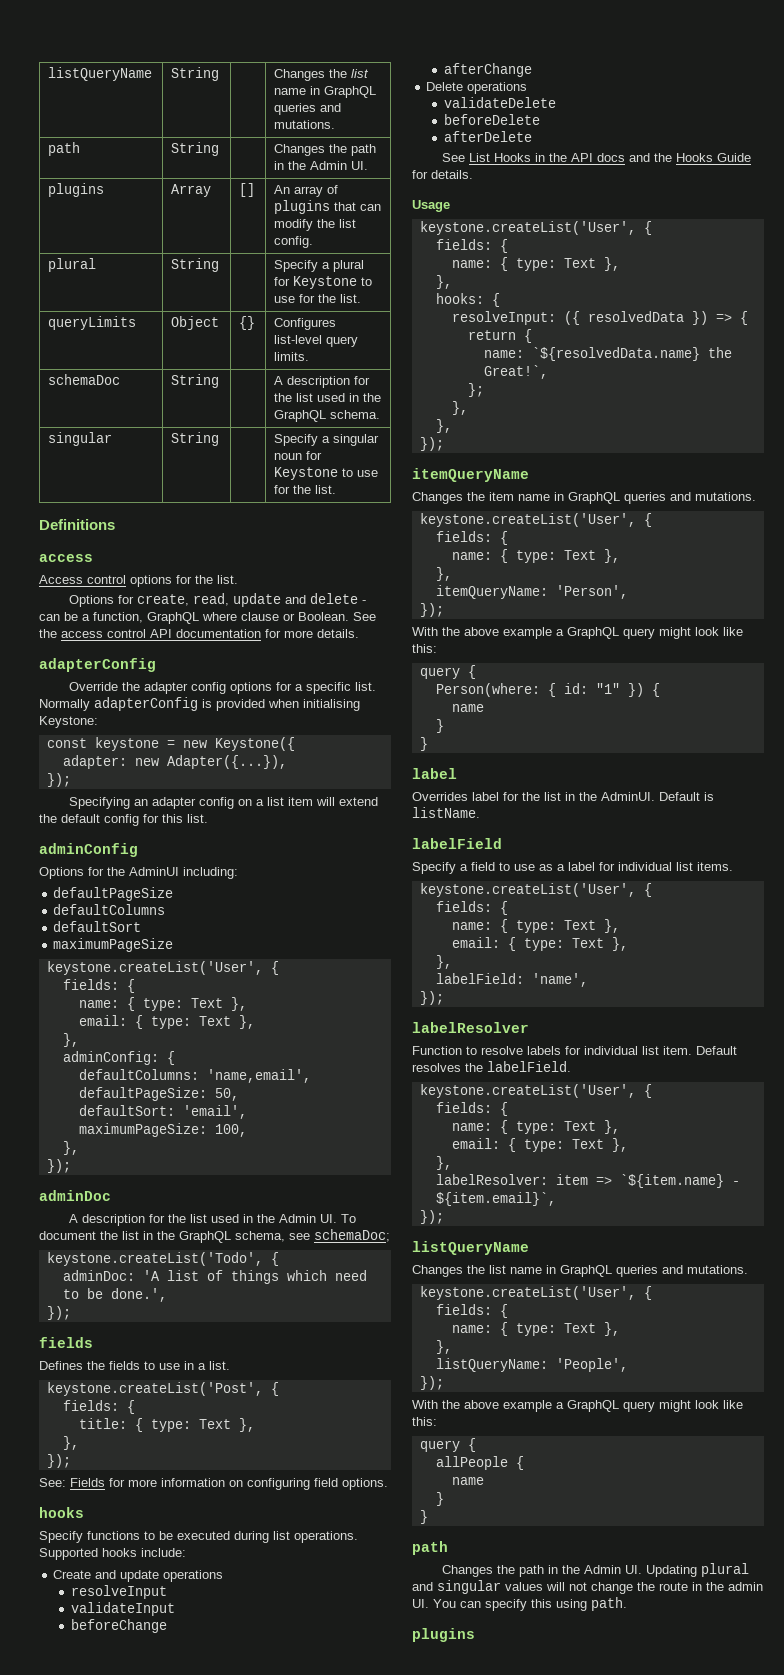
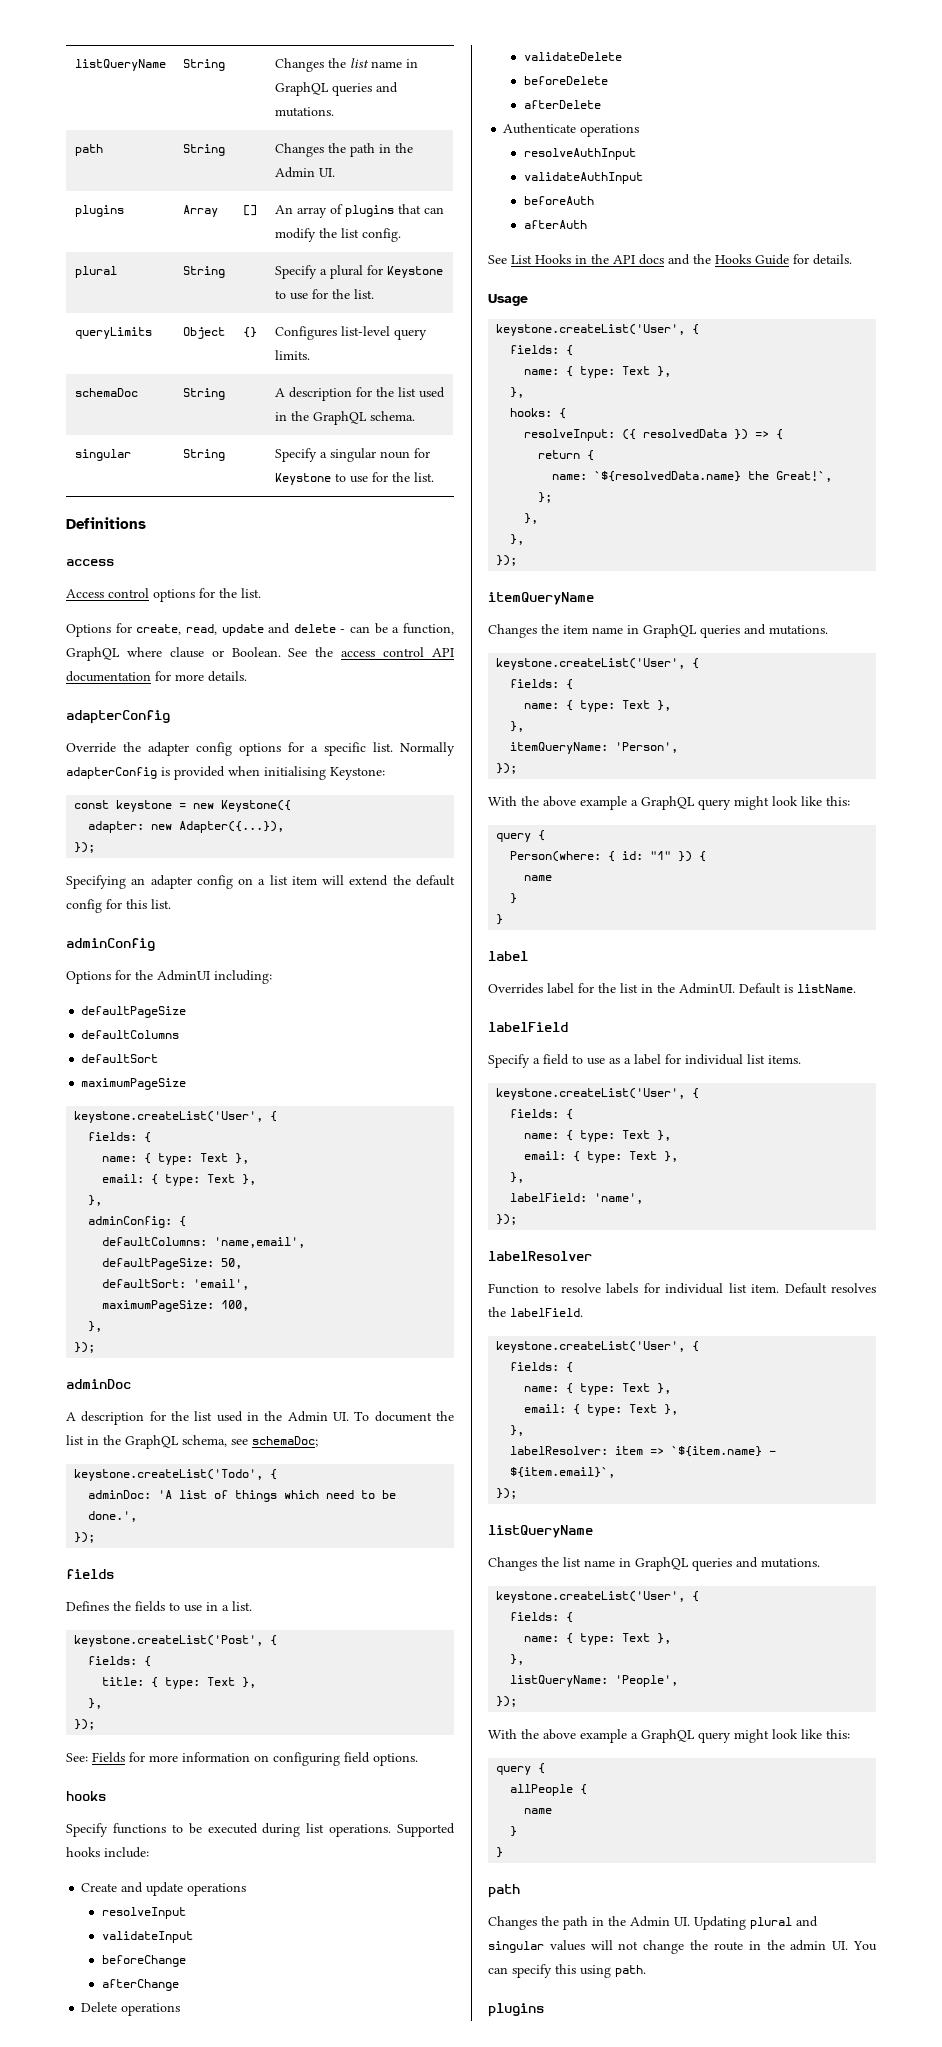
(532, 136) none -> [503,123,640,137] [523,148,636,160] [523,172,643,184] [523,196,594,205] [523,220,587,229] // Authenticate operations // resolveAuthInput // validateAuthInput // beforeAuth // afterAuth

